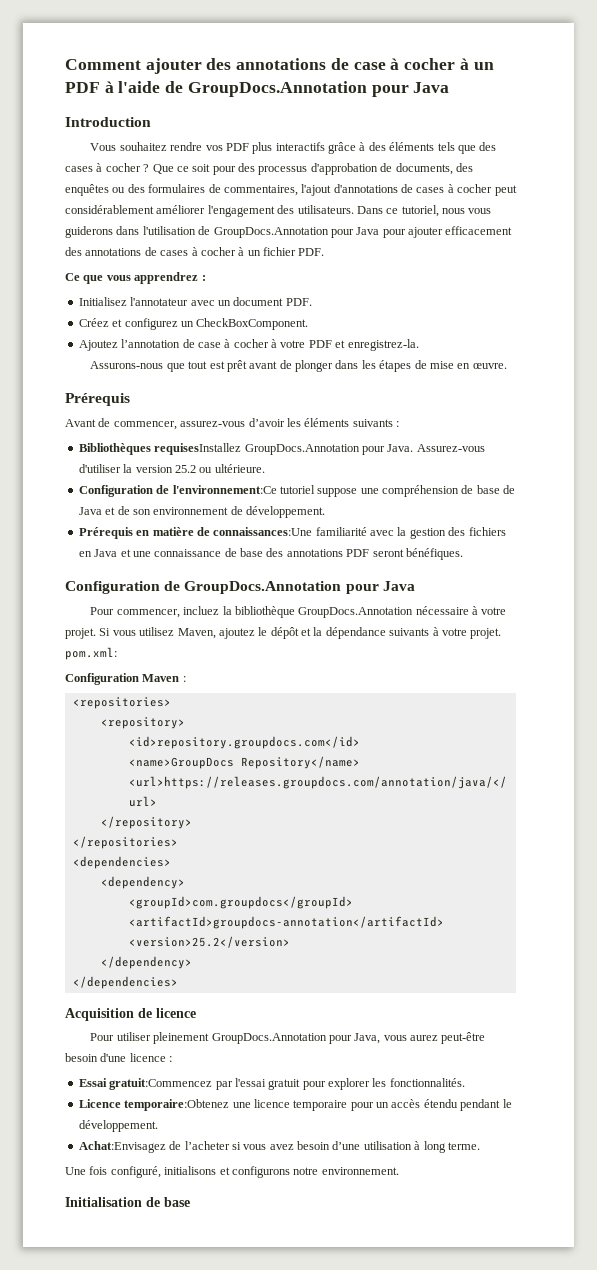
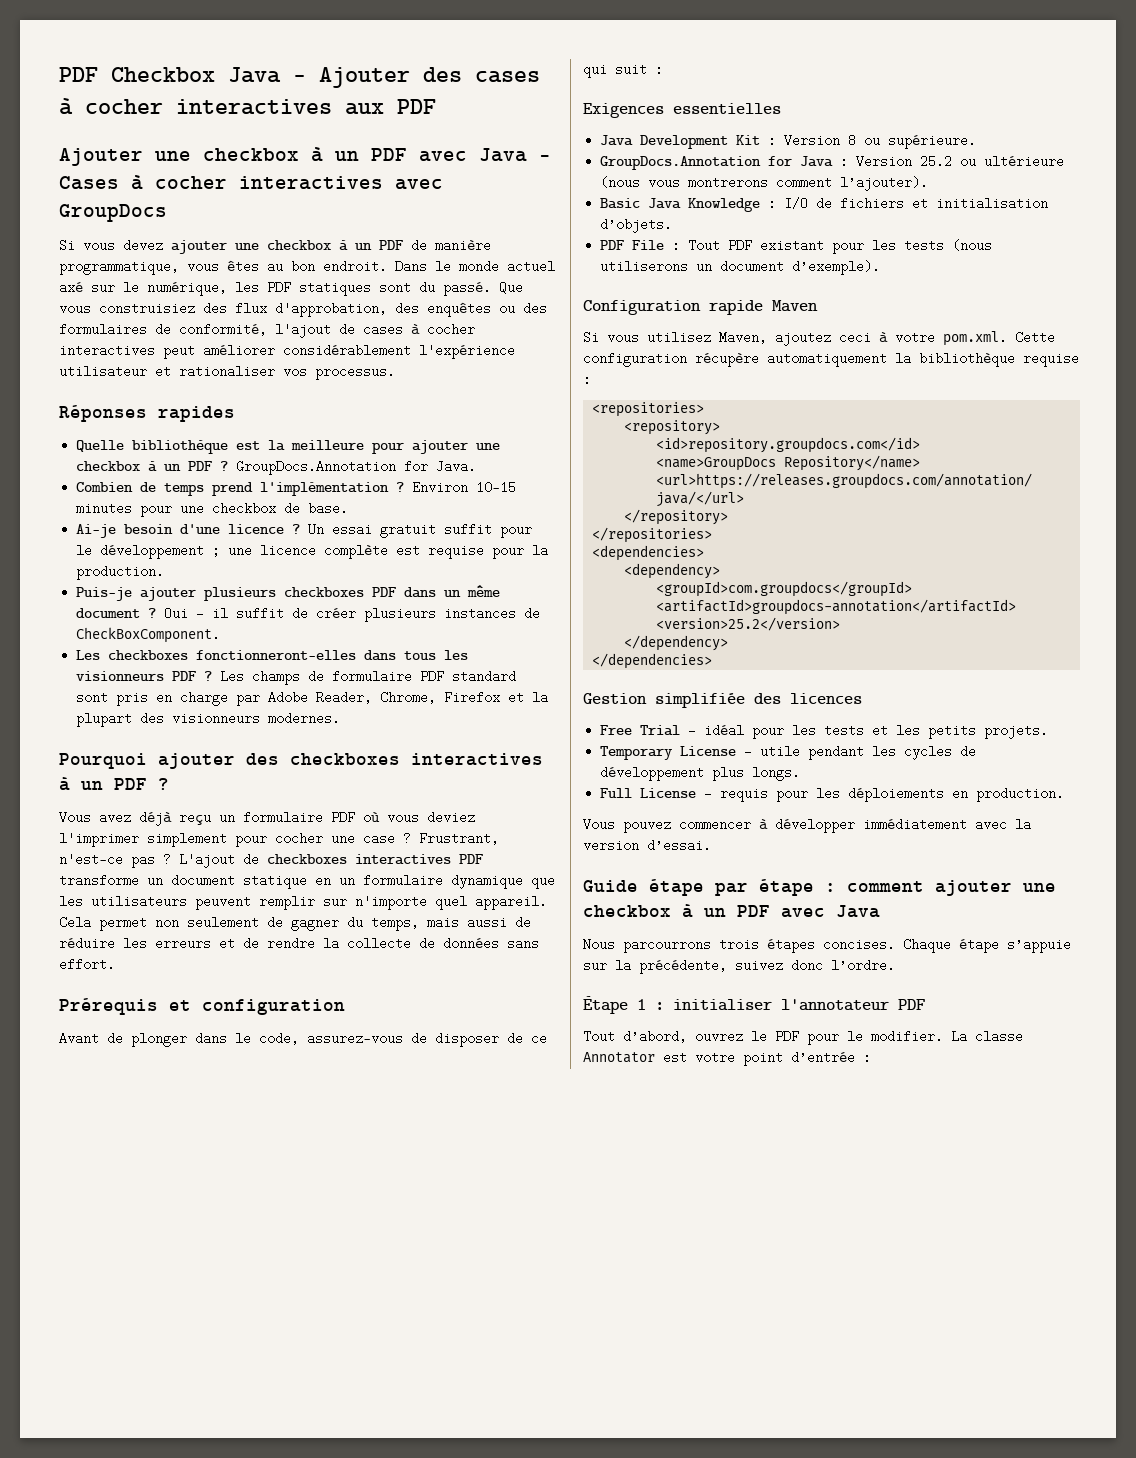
[65,58,494,74] [65,81,450,97] [65,117,151,127] [90,142,497,154] [65,163,453,175] Comment ajouter des annotations de case à cocher à un PDF à l'aide de GroupDocs.Annotation pour Java // Introduction // Vous souhaitez rendre vos PDF plus interactifs grâce à des éléments tels que des cases à cocher ? Que ce soit pour des processus d'approbation de documents, -> [59,67,540,88] [59,98,436,115] [59,147,551,166] [59,175,443,190] [59,204,167,222] [59,239,491,254] [59,260,555,275] [59,281,523,296] [59,302,387,317] PDF Checkbox Java - Ajouter des cases à cocher interactives aux PDF // Ajouter une checkbox à un PDF avec Java – Cases à cocher interactives avec GroupDocs // Si vous devez ajouter une checkbox à un PDF de manière programmatique, vous êtes au bon endroit. Dans le monde actuel axé sur le numérique, les PDF statiques sont du passé. Que vous construisiez des flux d'approbation,
[223,184,517,196] [65,205,492,217] [65,226,513,238] [65,247,325,256] [65,272,206,284] [78,297,312,306] [78,318,309,330] [78,339,419,351] [90,360,507,372] [65,393,130,406] [65,418,399,430] [78,443,485,455] [78,464,265,473] [78,485,516,497] [78,506,325,518] [78,527,506,539] [78,548,463,560] [65,581,415,594] [90,606,507,618] [65,628,96,639] commentaires, l'ajout d'annotations de cases à cocher peut considérablement améliorer l'engagement des utilisateurs. Dans ce tutoriel, nous vous guiderons dans l'utilisation de GroupDocs.Annotation pour Java pour ajouter efficacement des annotations de cases à cocher à un fichier PDF. // Ce que vous apprendrez : // Initialisez l'annotateur avec un document PDF. // Créez et configurez un CheckBoxComponent. // Ajoutez l’annotation de case à cocher à votre PDF et enregistrez-la. // Assurons-nous que tout est prêt avant de plonger dans les étapes de mise en œuvre. // Prérequis // Avant de commencer, assurez-vous d’avoir les éléments suivants : // Bibliothèques requisesInstallez GroupDocs.Annotation pour Java. Assurez-vous d'utiliser la version 25.2 ou ultérieure. // Configuration de l'environnement:Ce tutoriel suppose une compréhension de base de Java et de son environnement de développement. // Prérequis en matière de connaissances:Une familiarité avec la gestion des fichiers en Java et une connaissance de base des annotations PDF seront bénéfiques. // Configuration de GroupDocs.Annotation pour Java // Pour commencer, incluez la bibliothèque GroupDocs.Annotation nécessaire à votre projet. -> [179,323,475,338] [59,344,515,359] [59,365,395,380] [59,405,235,422] [76,440,501,454] [76,460,477,475] [76,481,517,496] [76,502,349,517] [76,523,533,538] [76,544,549,559] [76,565,165,580] [76,585,501,601] [76,607,541,622] [76,627,221,643] [76,650,469,661] [76,670,517,685] [76,691,549,706] [76,712,341,727] [59,753,543,769] [59,777,169,791] [59,811,475,826] [59,832,499,847] [59,853,483,868] [59,874,555,889] [59,895,547,910] [59,916,531,931] [59,937,539,950] [59,958,115,971] [59,998,345,1015] [59,1032,547,1047] [583,63,663,78] [583,103,781,118] [600,134,977,149] [600,155,1065,170] [600,176,929,191] [600,197,1049,212] [600,218,673,233] [600,239,993,254] [600,260,881,275] [583,300,818,315] conformité, l'ajout de cases à cocher interactives peut améliorer considérablement l'expérience utilisateur et rationaliser vos processus. // Réponses rapides // Quelle bibliothèque est la meilleure pour ajouter une checkbox à un PDF ? GroupDocs.Annotation for Java. // Combien de temps prend l'implémentation ? Environ 10‑15 minutes pour une checkbox de base. // Ai-je besoin d'une licence ? Un essai gratuit suffit pour le développement ; une licence complète est requise pour la production. // Puis-je ajouter plusieurs checkboxes PDF dans un même document ? Oui – il suffit de créer plusieurs instances de CheckBoxComponent. // Les checkboxes fonctionneront-elles dans tous les visionneurs PDF ? Les champs de formulaire PDF standard sont pris en charge par Adobe Reader, Chrome, Firefox et la plupart des visionneurs modernes. // Pourquoi ajouter des checkboxes interactives à un PDF ? // Vous avez déjà reçu un formulaire PDF où vous deviez l'imprimer simplement pour cocher une case ? Frustrant, n'est‑ce pas ? L'ajout de checkboxes interactives PDF transforme un document statique en un formulaire dynamique que les utilisateurs peuvent remplir sur n'importe quel appareil. Cela permet non seulement de gagner du temps, mais aussi de réduire les erreurs et de rendre la collecte de données sans effort. // Prérequis et configuration // Avant de plonger dans le code, assurez‑vous de disposer de ce qui suit : // Exigences essentielles // Java Development Kit : Version 8 ou supérieure. // GroupDocs.Annotation for Java : Version 25.2 ou ultérieure (nous vous montrerons comment l’ajouter). // Basic Java Knowledge : I/O de fichiers et initialisation d’objets. // PDF File : Tout PDF existant pour les tests (nous utiliserons un document d’exemple). // Configuration rapide Maven //
[258,627,502,639] [65,647,117,660] [65,673,180,685] le dépôt et la dépendance suivants à votre projet. pom.xml: // Configuration Maven -> [839,331,1055,346] [583,352,1079,367] ceci à votre pom.xml. Cette configuration récupère automatiquement la bibliothèque requise
[65,1008,196,1021] [90,1032,486,1044] [65,1053,173,1062] [78,1078,465,1090] [78,1099,512,1111] [78,1120,158,1132] [78,1141,480,1153] [65,1166,399,1178] [65,1197,190,1207] Acquisition de licence // Pour utiliser pleinement GroupDocs.Annotation pour Java, vous aurez peut-être besoin d'une licence : // Essai gratuit:Commencez par l'essai gratuit pour explorer les fonctionnalités. // Licence temporaire:Obtenez une licence temporaire pour un accès étendu pendant le développement. // Achat:Envisagez de l’acheter si vous avez besoin d’une utilisation à long terme. // Une fois configuré, initialisons et configurons notre environnement. // Initialisation de base -> [583,693,862,708] [600,724,1049,739] [600,745,977,760] [600,766,801,781] [600,787,1065,802] [583,818,1031,833] [583,839,711,852] [583,879,1056,896] [583,904,880,918] [583,938,1071,953] [583,959,895,974] [583,996,925,1014] [583,1030,1023,1045] [583,1051,871,1066] Gestion simplifiée des licences // Free Trial – idéal pour les tests et les petits projets. // Temporary License – utile pendant les cycles de développement plus longs. // Full License – requis pour les déploiements en production. // Vous pouvez commencer à développer immédiatement avec la version d’essai. // Guide étape par étape : comment ajouter une checkbox à un PDF avec Java // Nous parcourrons trois étapes concises. Chaque étape s’appuie sur la précédente, suivez donc l’ordre. // Étape 1 : initialiser l'annotateur PDF // Tout d’abord, ouvrez le PDF pour le modifier. La classe Annotator est votre point d’entrée :

